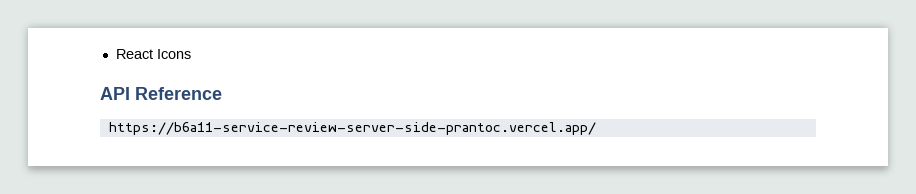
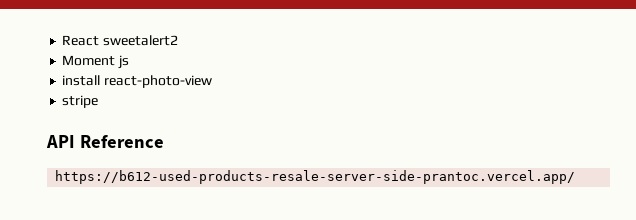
[156,49,191,59] Icons -> [103,35,179,46] [62,55,130,69] [62,75,213,88] [62,95,99,108] sweetalert2 // Moment js // install react-photo-view // stripe
[108,122,596,135] https://b6a11-service-review-server-side-prantoc.vercel.app/ -> [55,170,576,184] https://b612-used-products-resale-server-side-prantoc.vercel.app/

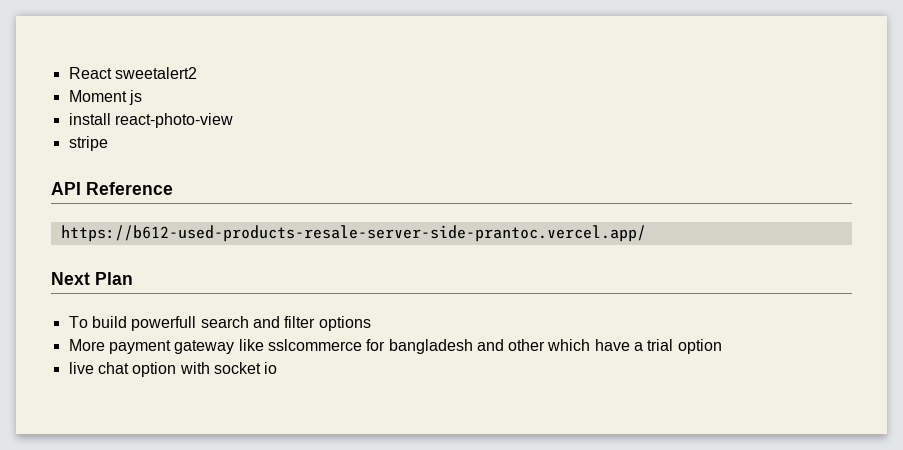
(576, 177) none -> [51,272,133,285] [68,316,371,331] [68,339,722,354] [68,362,278,377] // Next Plan // To build powerfull search and filter options // More payment gateway like sslcommerce for bangladesh and other which have a trial option // live chat option with socket io

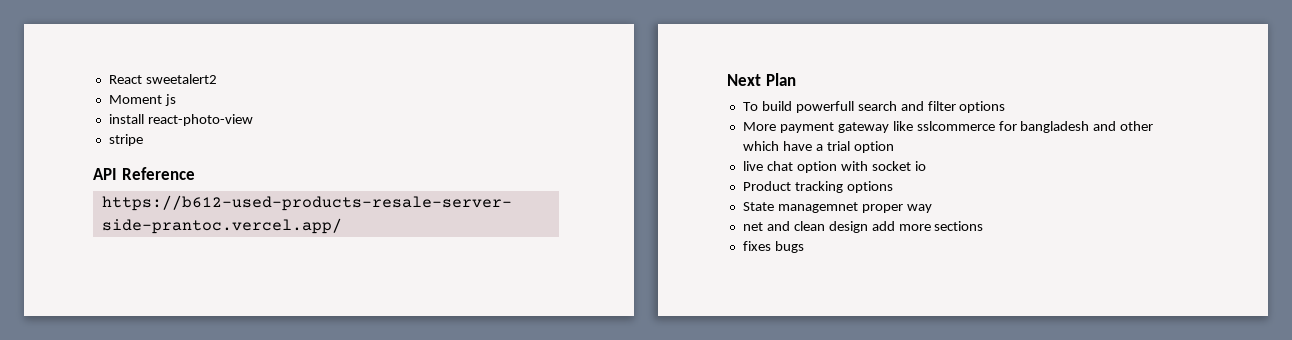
(278, 368) none -> [742,181,893,193] [742,202,932,213] [742,221,984,233] [742,241,804,253] // Product tracking options // State managemnet proper way // net and clean design add more sections // fixes bugs

